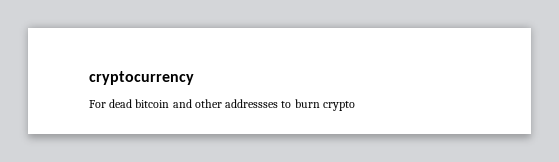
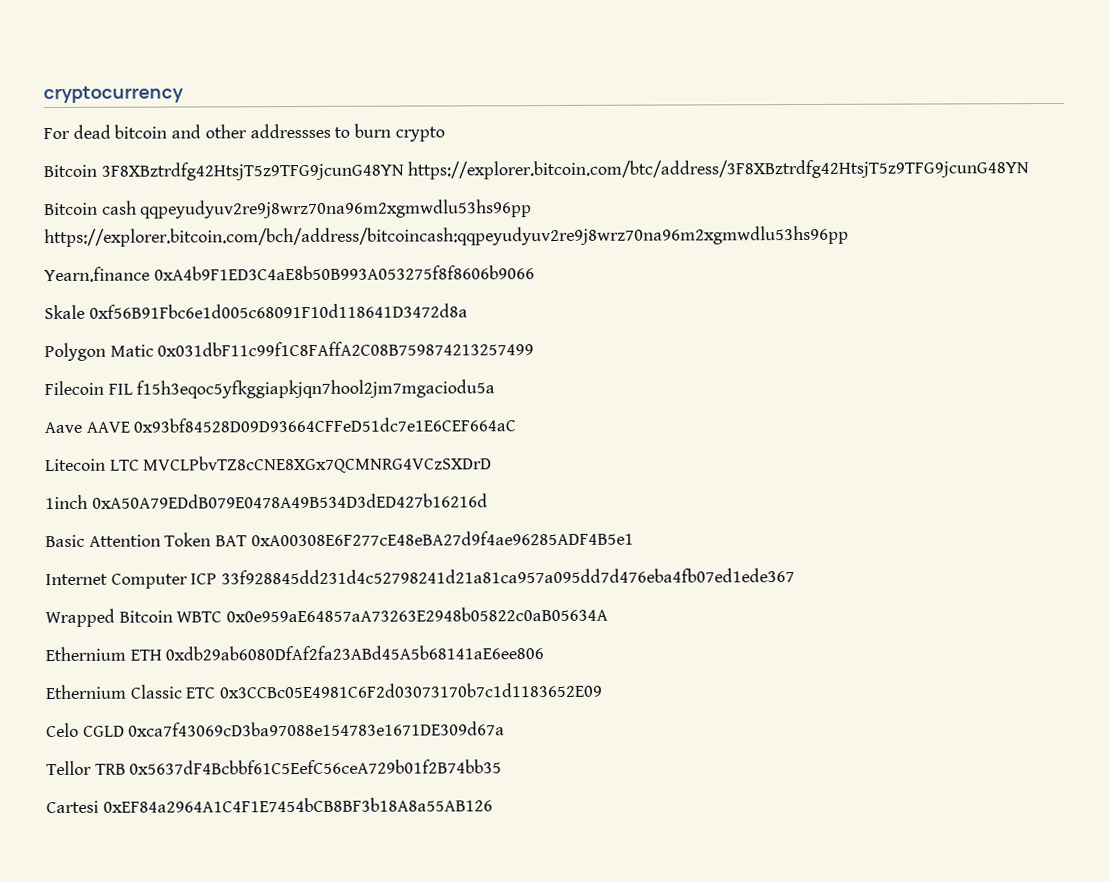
(355, 106) none -> [43,159,1030,181] [44,199,533,219] [44,225,849,248] [44,265,535,283] [44,303,468,320] [44,341,535,362] [44,379,496,399] [44,417,517,434] [45,455,493,474] [45,493,488,510] [45,530,634,548] [45,568,796,589] [45,606,609,628] [45,645,545,662] [45,682,604,700] [46,721,506,738] [46,759,503,776] [46,797,493,814] // Bitcoin 3F8XBztrdfg42HtsjT5z9TFG9jcunG48YN https://explorer.bitcoin.com/btc/address/3F8XBztrdfg42HtsjT5z9TFG9jcunG48YN // Bitcoin cash qqpeyudyuv2re9j8wrz70na96m2xgmwdlu53hs96pp https://explorer.bitcoin.com/bch/address/bitcoincash:qqpeyudyuv2re9j8wrz70na96m2xgmwdlu53hs96pp // Yearn.finance 0xA4b9F1ED3C4aE8b50B993A053275f8f8606b9066 // Skale 0xf56B91Fbc6e1d005c68091F10d118641D3472d8a // Polygon Matic 0x031dbF11c99f1C8FAffA2C08B759874213257499 // Filecoin FIL f15h3eqoc5yfkggiapkjqn7hool2jm7mgaciodu5a // Aave AAVE 0x93bf84528D09D93664CFFeD51dc7e1E6CEF664aC // Litecoin LTC MVCLPbvTZ8cCNE8XGx7QCMNRG4VCzSXDrD // 1inch 0xA50A79EDdB079E0478A49B534D3dED427b16216d // Basic Attention Token BAT 0xA00308E6F277cE48eBA27d9f4ae96285ADF4B5e1 // Internet Computer ICP 33f928845dd231d4c52798241d21a81ca957a095dd7d476eba4fb07ed1ede367 // Wrapped Bitcoin WBTC 0x0e959aE64857aA73263E2948b05822c0aB05634A // Ethernium ETH 0xdb29ab6080DfAf2fa23ABd45A5b68141aE6ee806 // Ethernium Classic ETC 0x3CCBc05E4981C6F2d03073170b7c1d1183652E09 // Celo CGLD 0xca7f43069cD3ba97088e154783e1671DE309d67a // Tellor TRB 0x5637dF4Bcbbf61C5EefC56ceA729b01f2B74bb35 // Cartesi 0xEF84a2964A1C4F1E7454bCB8BF3b18A8a55AB126

